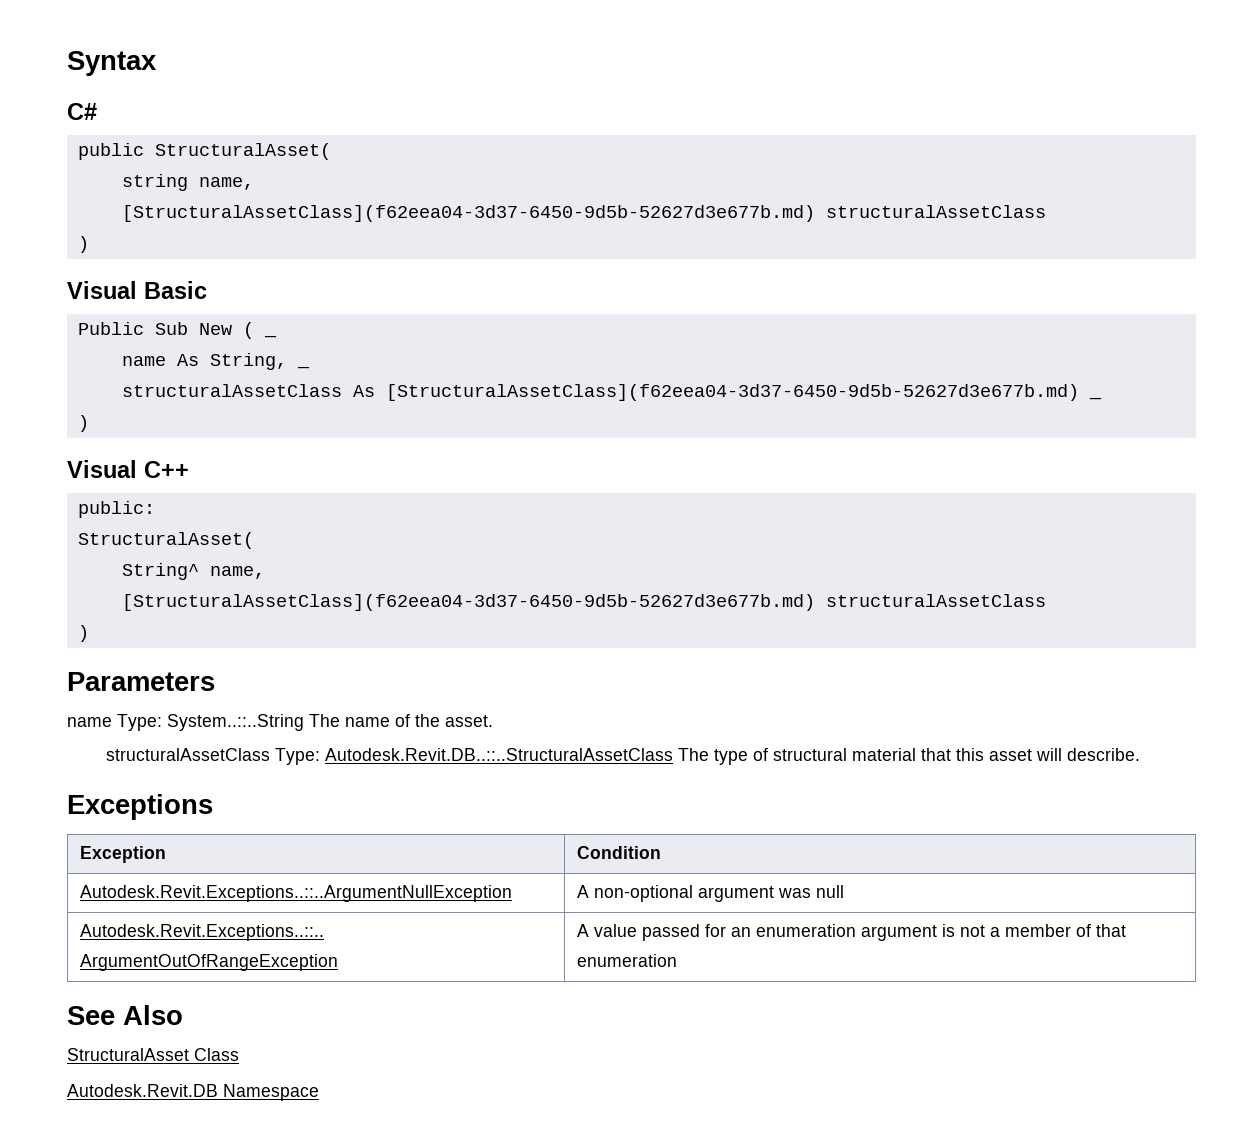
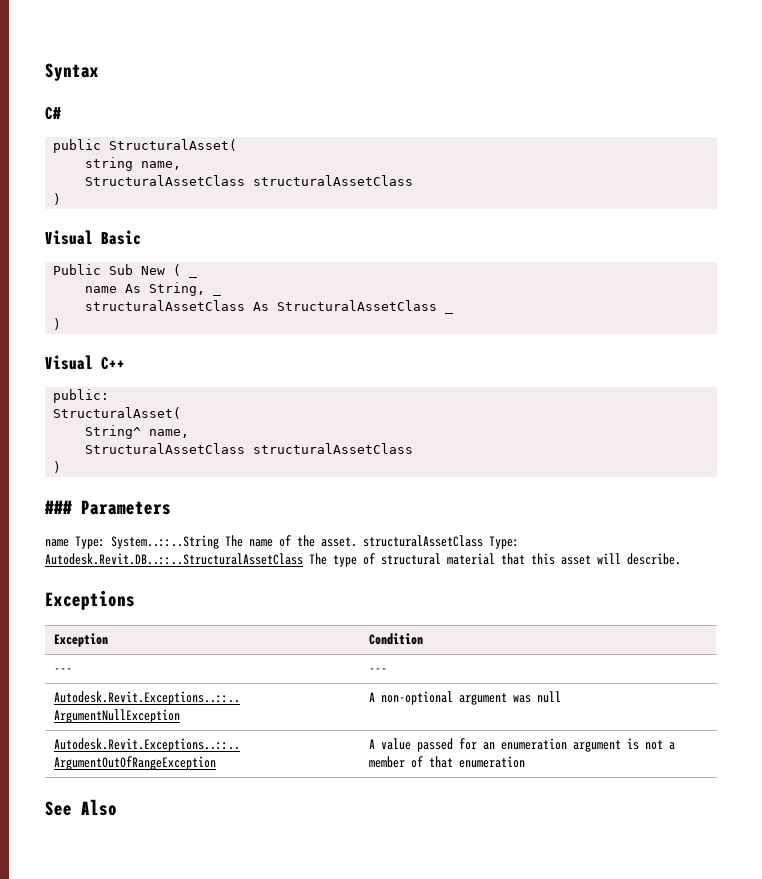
[121,205,815,222] [StructuralAssetClass](f62eea04-3d37-6450-9d5b-52627d3e677b.md) -> [85,175,246,186] StructuralAssetClass
[385,384,1079,401] [StructuralAssetClass](f62eea04-3d37-6450-9d5b-52627d3e677b.md) -> [277,300,438,311] StructuralAssetClass
[121,594,1046,611] [77,625,89,642] [StructuralAssetClass](f62eea04-3d37-6450-9d5b-52627d3e677b.md) structuralAssetClass // ) // -> [85,443,414,454] [53,461,62,473] [44,500,72,514] StructuralAssetClass structuralAssetClass // ) // ###
(493, 721) // -> (357, 542) none
(661, 852) none -> [53,668,72,673] [368,668,387,673] // --- | ---
[67,1048,239,1061] [67,1084,319,1101] // StructuralAsset Class // Autodesk.Revit.DB Namespace -> (117, 807) none

